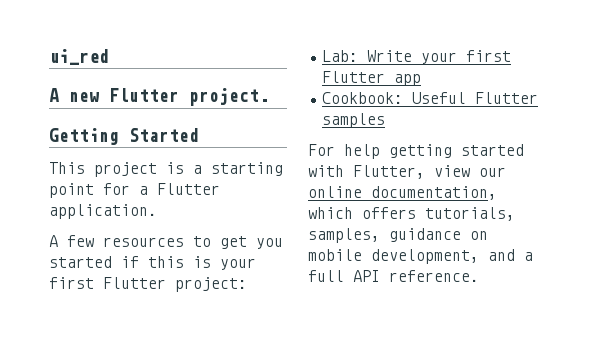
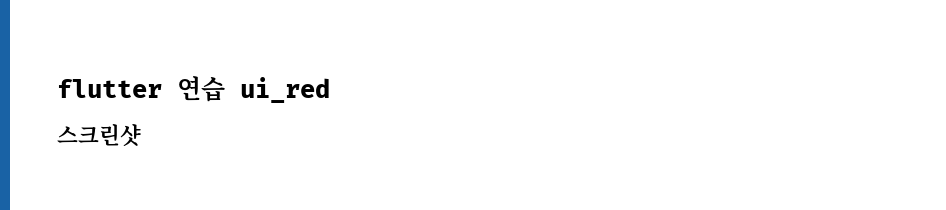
(49, 57) none -> [57,76,225,102] flutter 연습
[49,88,269,106] [49,128,199,145] [49,162,283,177] [49,183,220,198] [49,204,157,219] [49,235,283,249] [49,256,256,270] [49,277,247,292] [322,50,512,64] [322,71,422,86] [322,92,539,104] [322,113,386,128] [308,144,524,159] [308,165,506,179] [308,186,497,200] [308,207,515,221] [308,228,488,243] [308,249,533,264] [308,270,479,282] A new Flutter project. // Getting Started // This project is a starting point for a Flutter application. // A few resources to get you started if this is your first Flutter project: // Lab: Write your first Flutter app // Cookbook: Useful Flutter samples // For help getting started with Flutter, view our online documentation, which offers tutorials, samples, guidance on mobile development, and a full API reference. -> [57,124,141,147] 스크린샷

